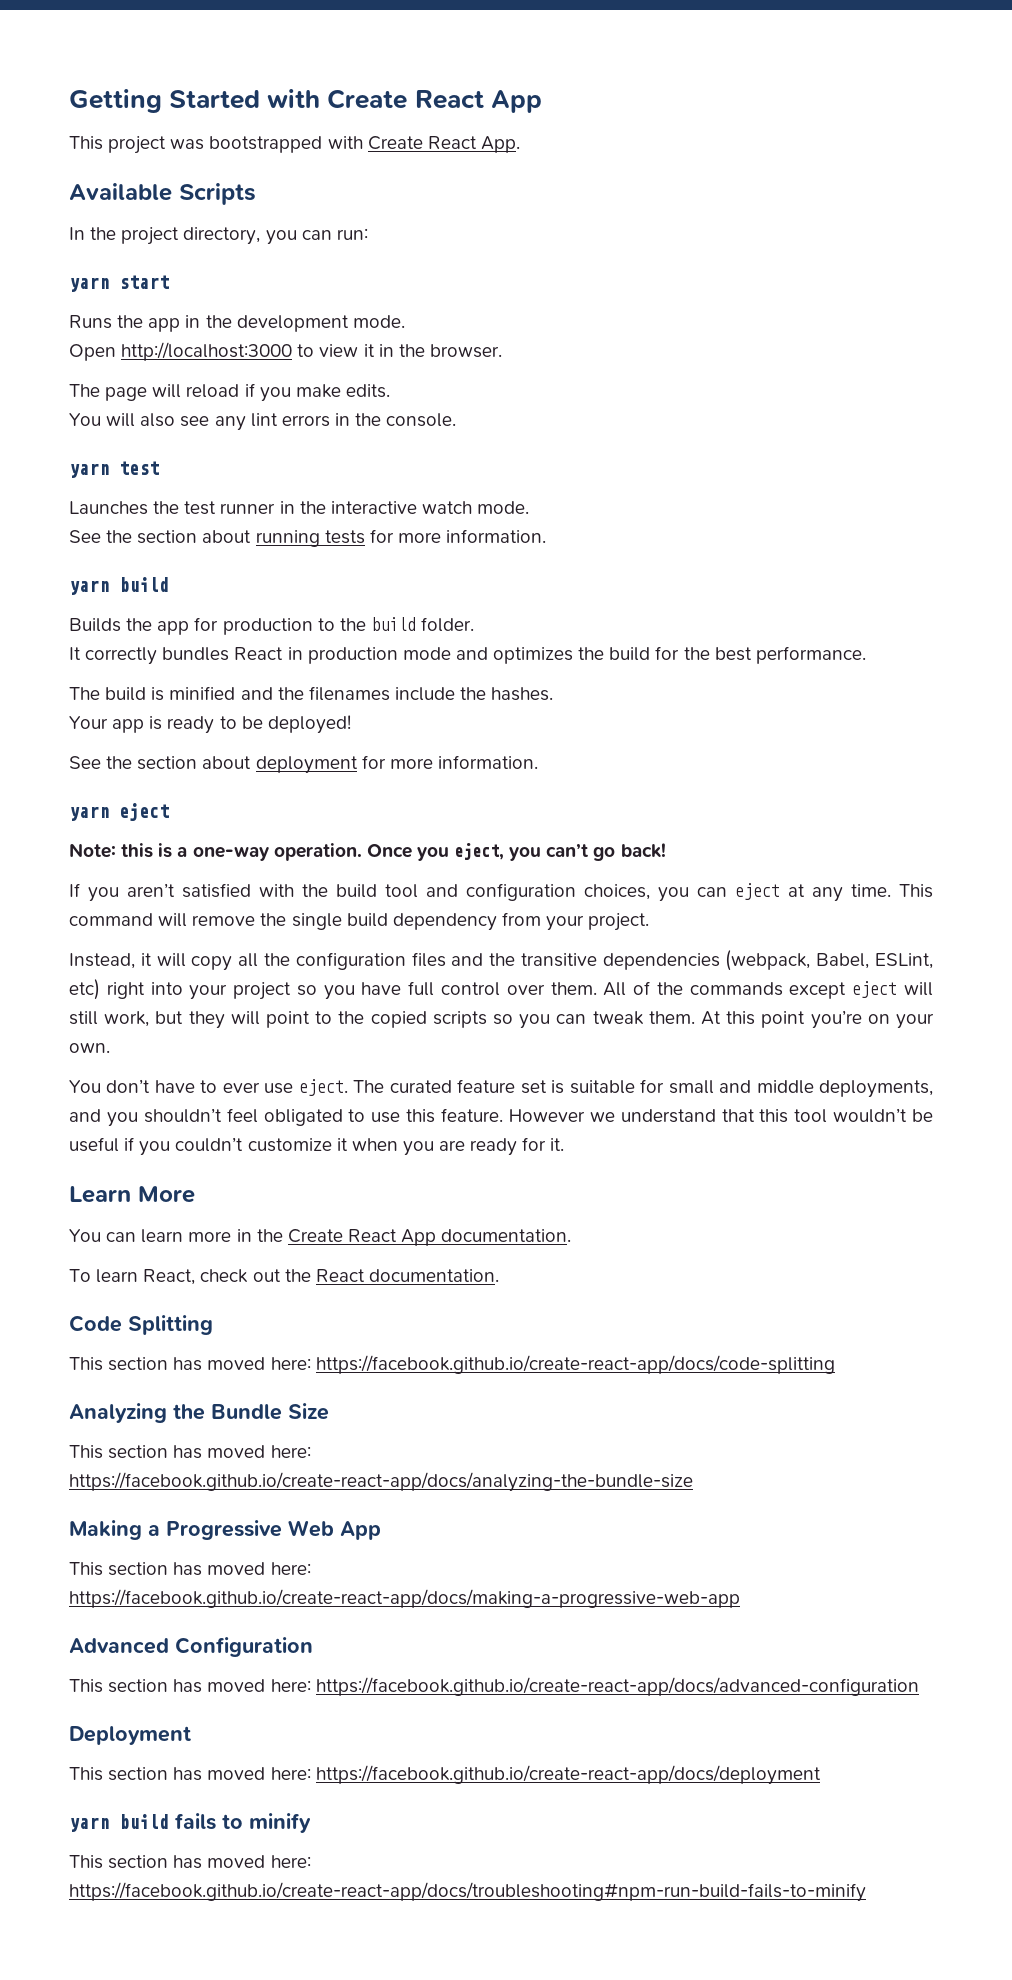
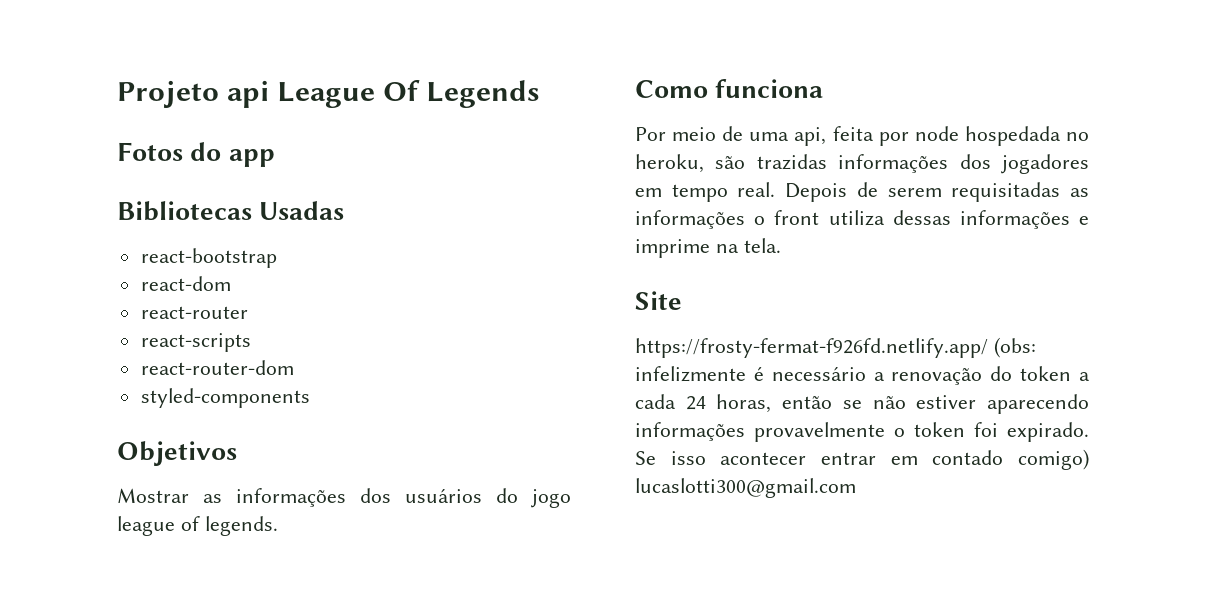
[69,89,542,113] [69,136,520,154] [69,183,256,205] [69,227,368,245] [69,275,169,292] [69,315,405,332] [69,342,502,361] [69,383,390,402] [69,413,457,431] [69,461,159,478] [69,501,530,515] [69,529,547,547] [69,577,169,595] [69,617,475,635] [69,646,866,665] [69,686,554,701] [69,715,351,734] [69,755,538,774] [69,803,169,821] [69,843,666,861] [69,883,933,902] [69,912,650,931] [69,950,934,971] [69,979,934,1000] [69,1010,935,1029] [69,1043,110,1053] [69,1079,934,1098] [69,1108,933,1127] [69,1137,565,1156] [69,1186,195,1203] [69,1229,572,1246] [69,1269,499,1285] [69,1315,213,1335] [69,1355,835,1374] [69,1403,329,1423] [69,1445,311,1459] [69,1472,693,1492] [69,1520,381,1540] [69,1562,311,1576] [69,1589,740,1608] [69,1637,313,1657] [69,1677,919,1696] [69,1726,191,1745] [69,1765,821,1785] [69,1813,311,1833] [69,1855,311,1869] [69,1882,866,1902] Getting Started with Create React App // This project was bootstrapped with Create React App. // Available Scripts // In the project directory, you can run: // yarn start // Runs the app in the development mode. // Open http://localhost:3000 to view it in the browser. // The page will reload if you make edits. // You will also see any lint errors in the console. // yarn test // Launches the test runner in the interactive watch mode. // See the section about running tests for more information. // yarn build // Builds the app for production to the build folder. // It correctly bundles React in production mode and optimizes the build for the best performance. // The build is minified and the filenames include the hashes. // Your app is ready to be deployed! // See the section about deployment for more information. // yarn eject // Note: this is a one-way operation. Once you eject, you can’t go back! // If you aren’t satisfied with the build tool and configuration choices, you can eject at any time. This command will remove the single build dependency from your project. // Instead, it will copy all the configuration files and the transitive dependencies (webpack, Babel, ESLint, etc) right into your project so you have full control over them. All of the commands except eject will still work, but they will point to the copied scripts so you can tweak them. At this point you’re on your own. // You don’t have to ever use eject. The curated feature set is suitable for small and middle deployments, and you shouldn’t feel obligated to use this feature. However we understand that this tool wouldn’t be useful if you couldn’t customize it when you are ready for it. // Learn More // You can learn more in the Create React App documentation. // To learn React, check out the React documentation. // Code Splitting // This section has moved here: https://facebook.github.io/create-react-app/docs/code-splitting // Analyzing the Bundle Size // This section has moved here: https://facebook.github.io/create-react-app/docs/analyzing-the-bundle-size // Making a Progressive Web App // This section has moved here: https://facebook.github.io/create-react-app/docs/making-a-progressive-web-app // Advanced Configuration // This section has moved here: https://facebook.github.io/create-react-app/docs/advanced-configuration // Deployment // This section has moved here: https://facebook.github.io/create-react-app/docs/deployment // yarn build fails to minify // This section has moved here: https://facebook.github.io/create-react-app/docs/troubleshooting#npm-run-build-fails-to-minify -> [117,80,541,108] [117,142,275,167] [117,201,345,221] [140,248,277,268] [140,276,231,291] [140,306,248,319] [140,333,251,352] [140,360,294,375] [140,388,310,408] [117,441,237,466] [117,488,571,508] [117,516,278,536] [635,79,824,98] [635,126,1089,146] [635,154,1089,174] [635,182,1089,202] [635,210,1089,229] [635,238,781,258] [635,291,682,310] [635,337,1036,358] [635,366,1090,385] [635,394,1089,414] [635,422,1089,442] [635,449,1089,470] [635,478,856,498] Projeto api League Of Legends // Fotos do app // Bibliotecas Usadas // react-bootstrap // react-dom // react-router // react-scripts // react-router-dom // styled-components // Objetivos // Mostrar as informações dos usuários do jogo league of legends. // Como funciona // Por meio de uma api, feita por node hospedada no heroku, são trazidas informações dos jogadores em tempo real. Depois de serem requisitadas as informações o front utiliza dessas informações e imprime na tela. // Site // https://frosty-fermat-f926fd.netlify.app/ (obs: infelizmente é necessário a renovação do token a cada 24 horas, então se não estiver aparecendo informações provavelmente o token foi expirado. Se isso acontecer entrar em contado comigo) lucaslotti300@gmail.com

